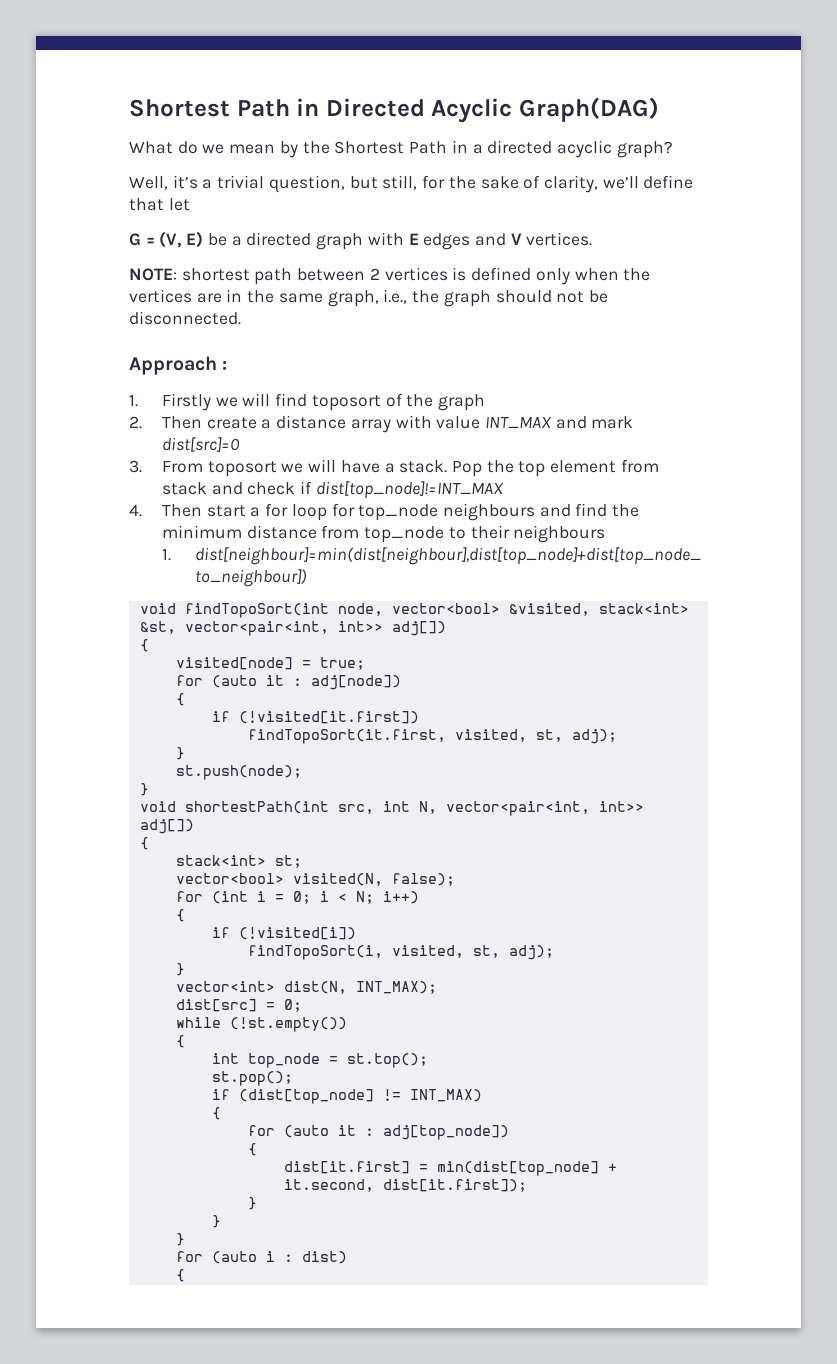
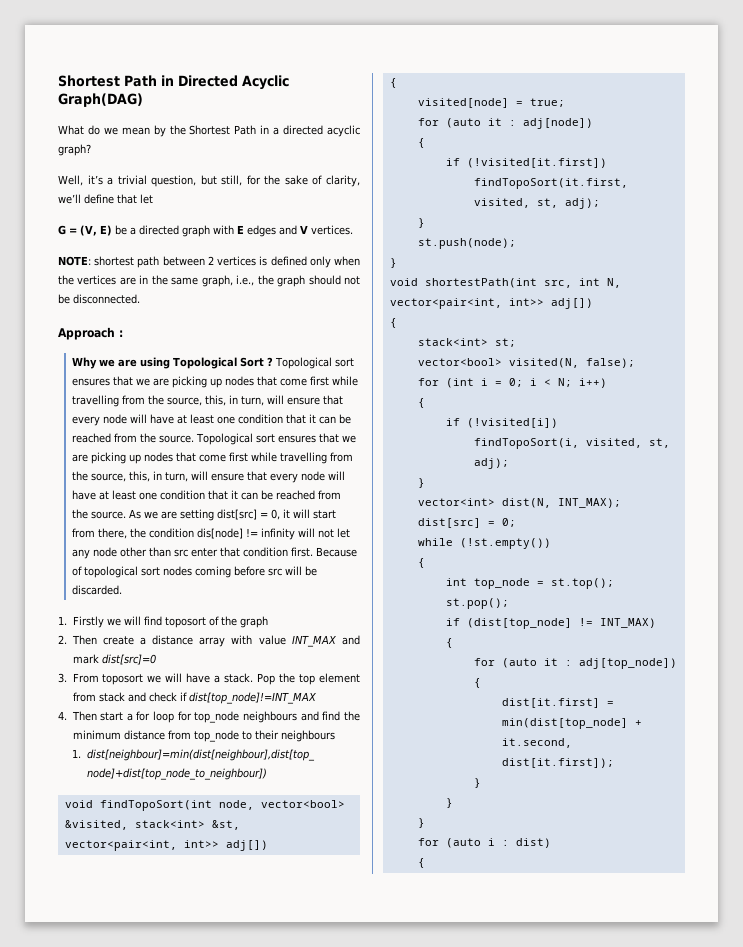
(228, 365) none -> [72,357,354,369] [72,376,359,388] [72,395,344,407] [72,414,352,426] [72,433,356,445] [72,452,354,464] [72,471,346,483] [72,490,342,500] [72,509,337,521] [72,528,351,540] [72,547,358,559] [72,566,318,578] [72,585,123,595] // Why we are using Topological Sort ? Topological sort ensures that we are picking up nodes that come first while travelling from the source, this, in turn, will ensure that every node will have at least one condition that it can be reached from the source. Topological sort ensures that we are picking up nodes that come first while travelling from the source, this, in turn, will ensure that every node will have at least one condition that it can be reached from the source. As we are setting dist[src] = 0, it will start from there, the condition dis[node] != infinity will not let any node other than src enter that condition first. Because of topological sort nodes coming before src will be discarded.

